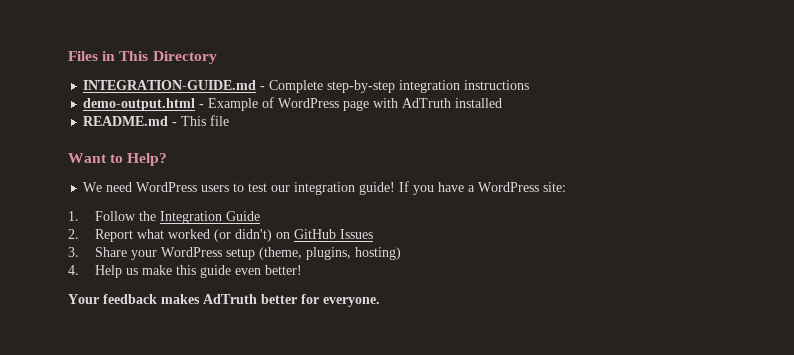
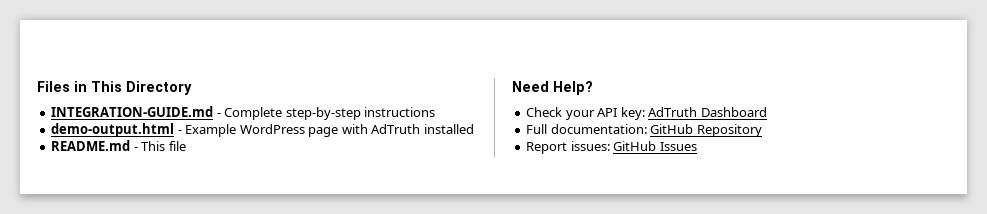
[399,80,461,93] integration -> (361, 113) none
[262,97,275,108] of -> (237, 130) none
[68,153,124,163] Want to -> [512,81,549,92] Need
[83,181,567,195] [68,211,260,224] [68,229,373,242] [68,247,401,260] [68,265,302,278] [68,294,380,307] We need WordPress users to test our integration guide! If you have a WordPress site: // 1. Follow the Integration Guide // 2. Report what worked (or didn't) on GitHub Issues // 3. Share your WordPress setup (theme, plugins, hosting) // 4. Help us make this guide even better! // Your feedback makes AdTruth better for everyone. -> [526,107,767,120] [526,124,762,137] [526,141,697,154] Check your API key: AdTruth Dashboard // Full documentation: GitHub Repository // Report issues: GitHub Issues

